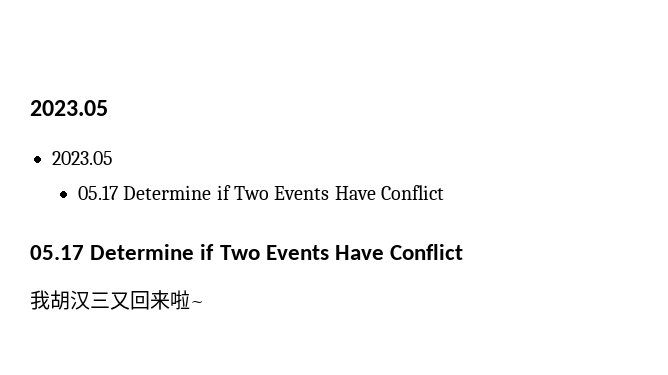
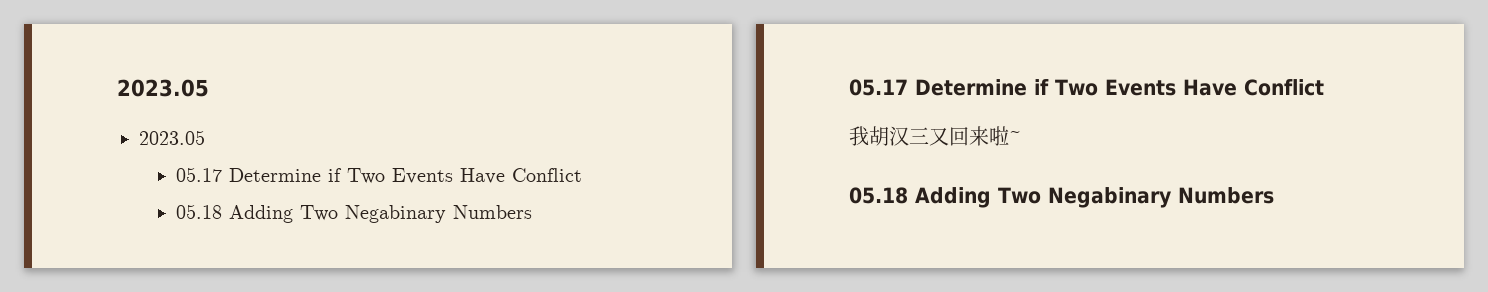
(445, 192) none -> [176,204,533,223] // 05.18 Adding Two Negabinary Numbers
(204, 304) none -> [849,187,1274,208] // 05.18 Adding Two Negabinary Numbers

